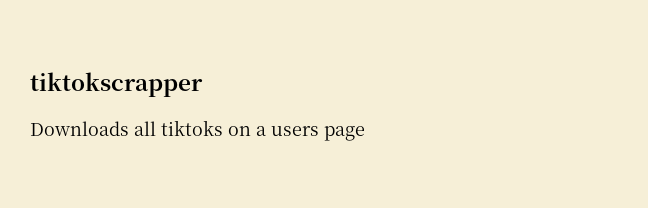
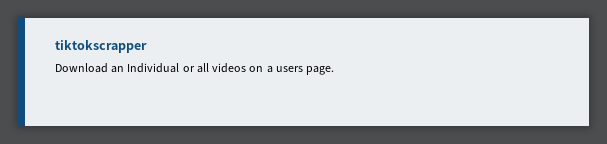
[30,120,223,136] Downloads all tiktoks -> [55,63,247,73] Download an Individual or all videos
[324,126,365,141] page -> [306,66,335,75] page.

